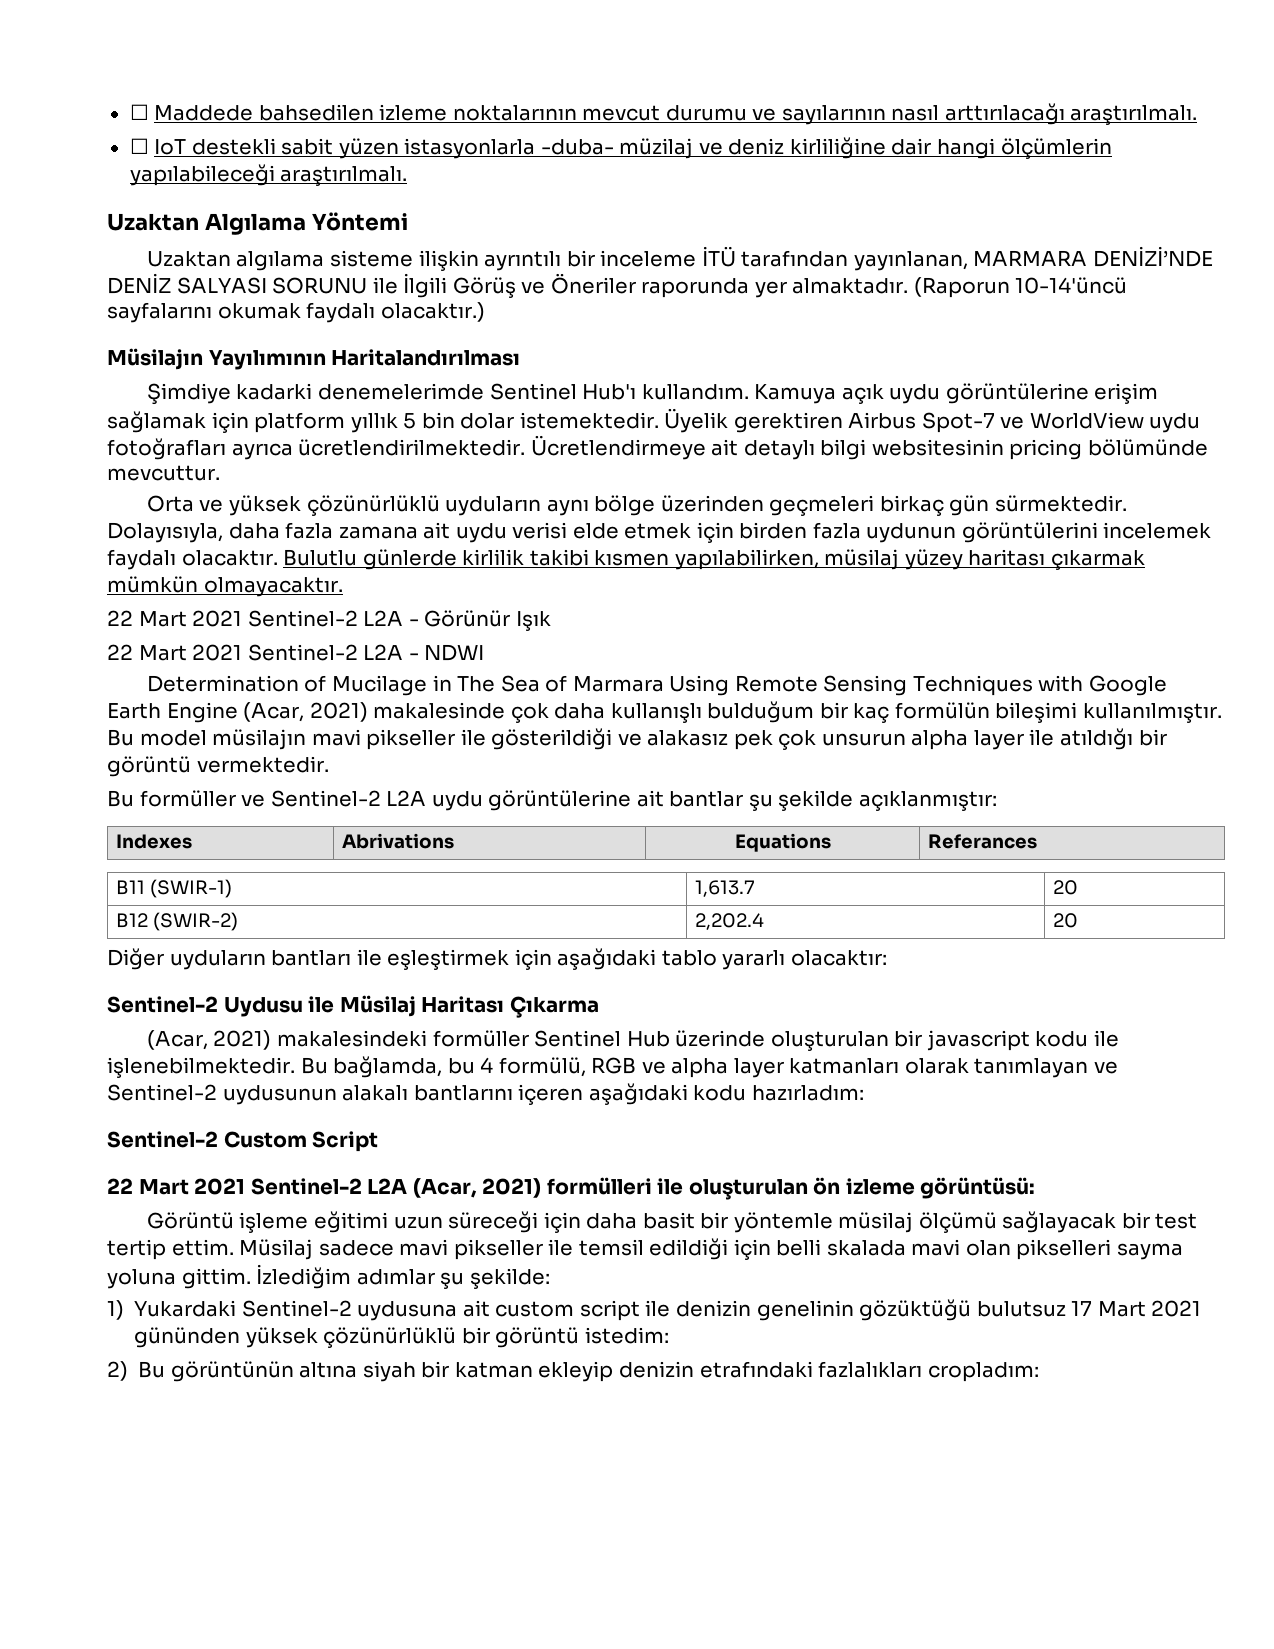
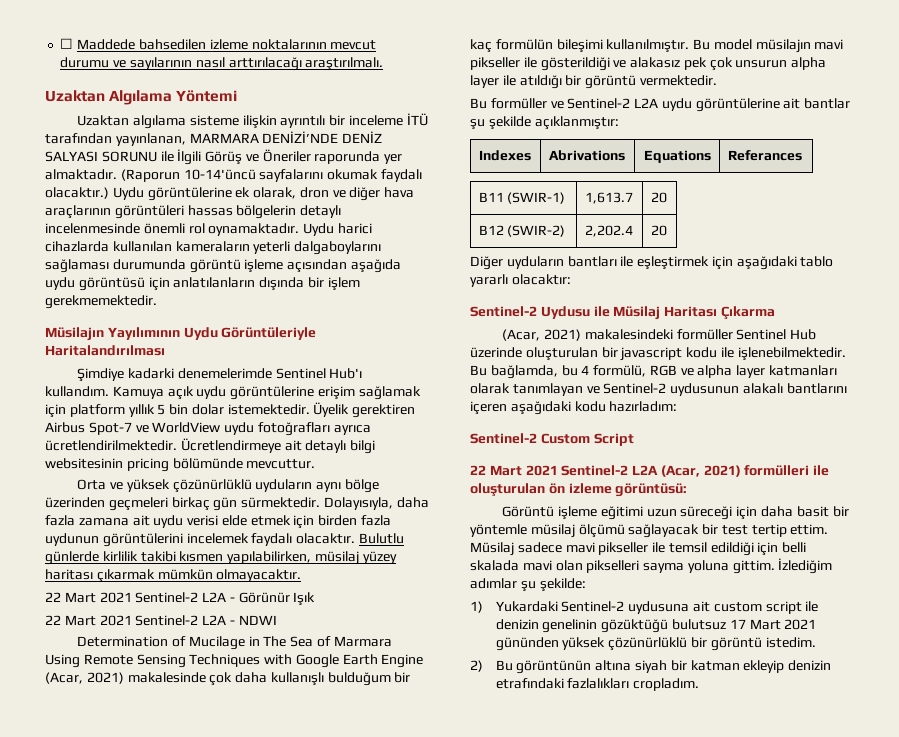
[129,137,1112,159] [129,164,408,186] // ☐ IoT destekli sabit yüzen istasyonlarla -duba- müzilaj ve deniz kirliliğine dair hangi ölçümlerin yapılabileceği araştırılmalı. -> (384, 64) none
(485, 312) none -> [112,187,415,201] [45,205,342,219] [45,223,372,236] [45,241,382,255] [45,259,401,273] [45,277,360,291] [45,295,157,309] Uydu görüntülerine ek olarak, dron ve diğer hava araçlarının görüntüleri hassas bölgelerin detaylı incelenmesinde önemli rol oynamaktadır. Uydu harici cihazlarda kullanılan kameraların yeterli dalgaboylarını sağlaması durumunda görüntü işleme açısından aşağıda uydu görüntüsü için anlatılanların dışında bir işlem gerekmemektedir.
(326, 360) none -> [183,327,317,340] Uydu Görüntüleriyle
[584,1327,669,1344] istedim: -> [765,637,816,648] istedim.
[927,1362,1039,1382] cropladım: -> [633,678,700,691] cropladım.

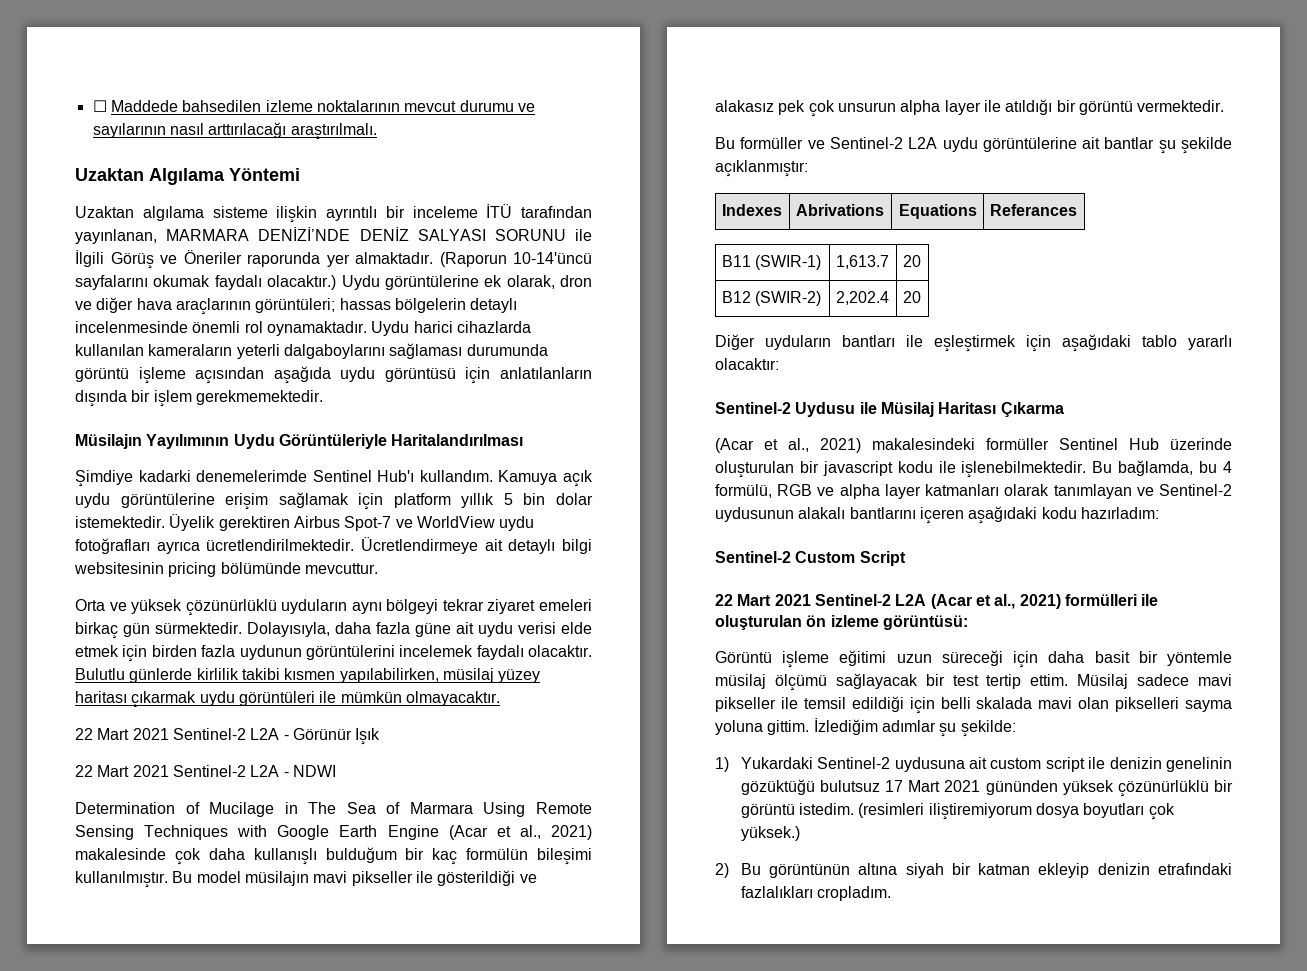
[114,205,184,219] görüntüleri -> [255,298,336,313] görüntüleri;
[344,479,379,493] [45,497,168,511] bölge üzerinden geçmeleri -> [386,599,592,614] bölgeyi tekrar ziyaret emeleri
[78,518,129,526] zamana -> [415,623,451,637] güne
(155, 576) none -> [199,691,337,706] uydu görüntüleri ile
[45,672,83,684] (Acar, -> [448,825,541,840] (Acar et al.,
[502,329,541,341] (Acar, -> [715,438,809,453] (Acar et al.,
[660,465,700,477] (Acar, -> [930,594,1016,609] (Acar et al.,
(816, 642) none -> [858,803,1175,820] [740,826,800,841] (resimleri iliştiremiyorum dosya boyutları çok yüksek.)

